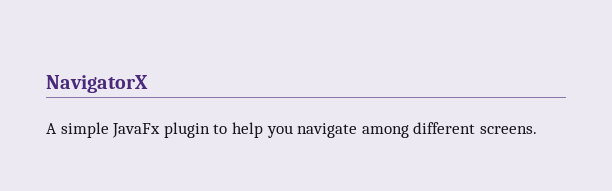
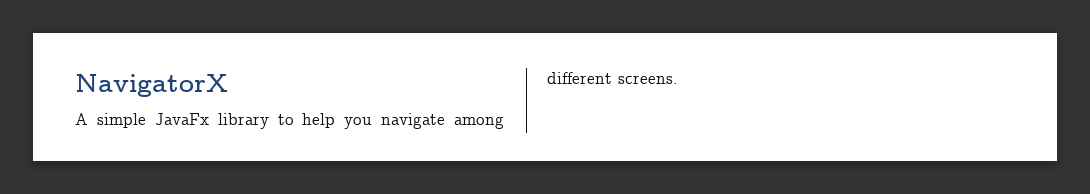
[163,122,210,138] plugin -> [217,113,269,129] library

